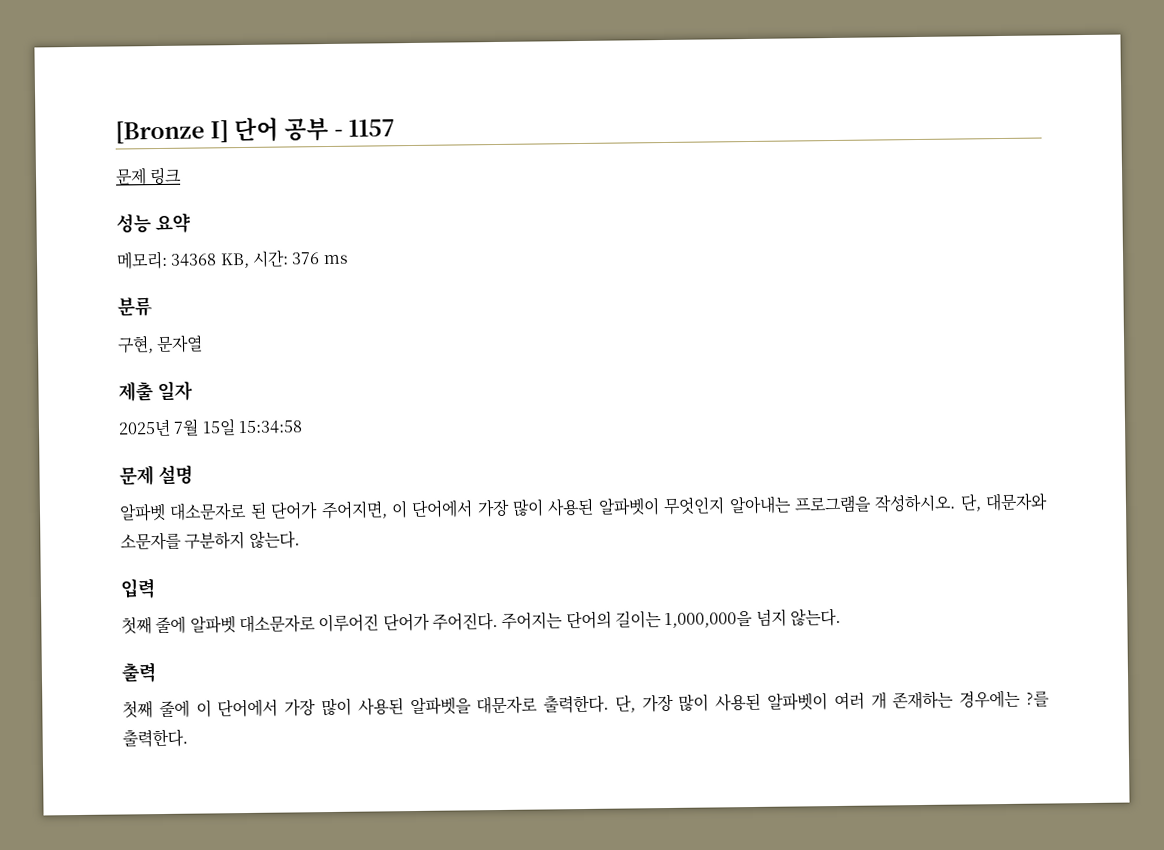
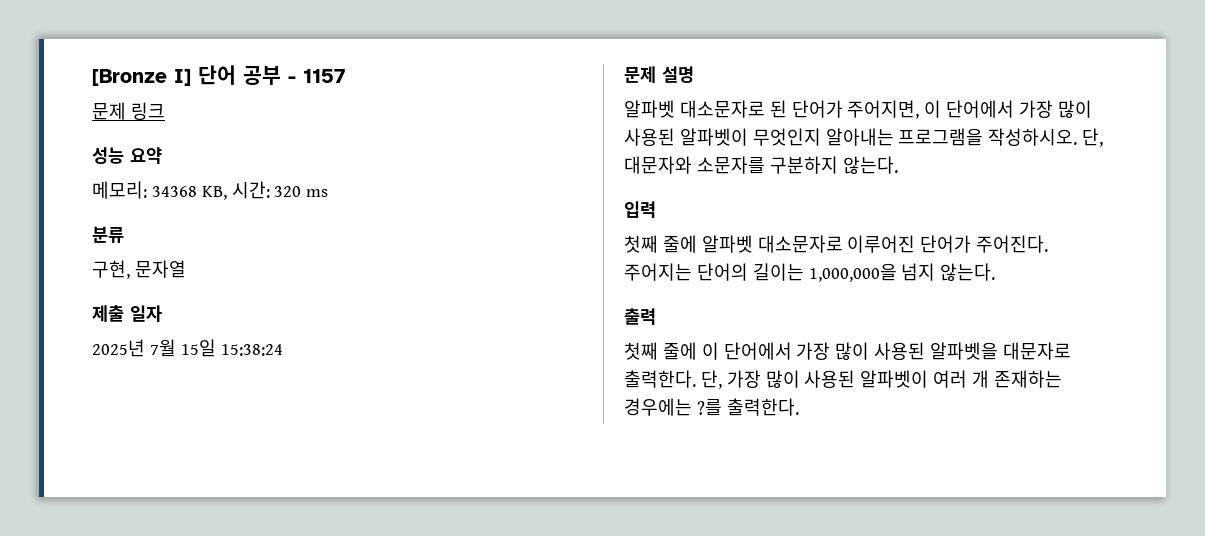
[291,252,321,265] 376 -> [274,186,302,197] 320
[237,420,303,435] 15:34:58 -> [220,344,283,356] 15:38:24

